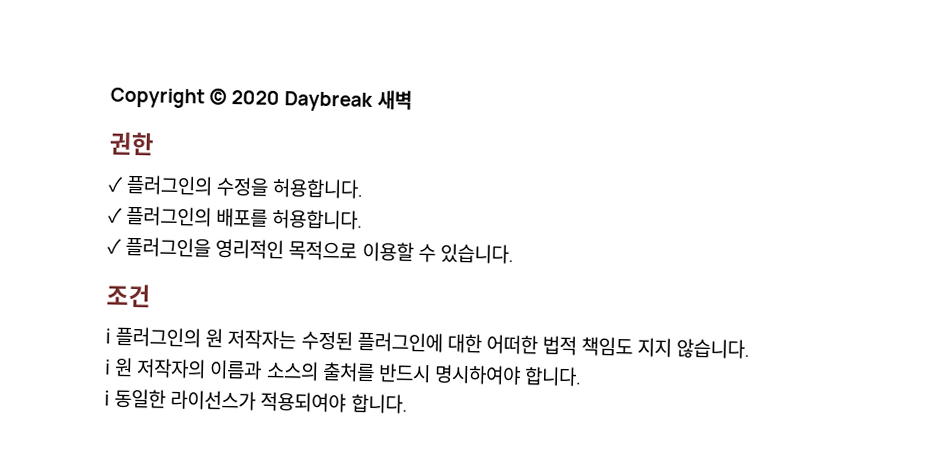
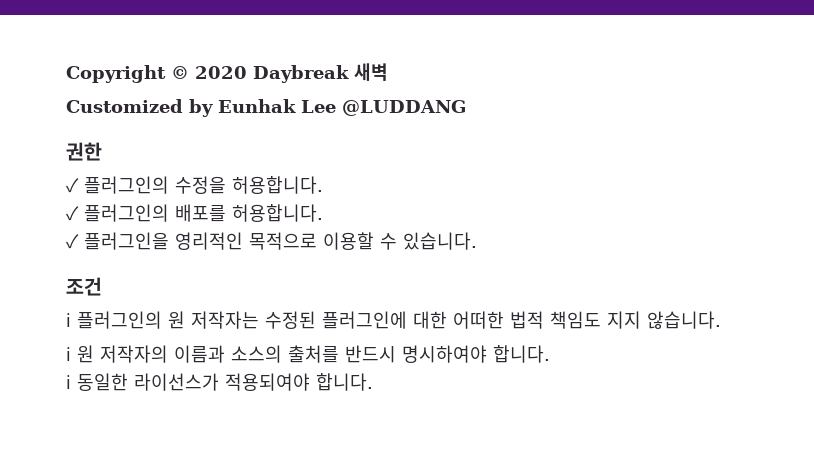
(412, 100) none -> [66,99,466,117] // Customized by Eunhak Lee @LUDDANG

